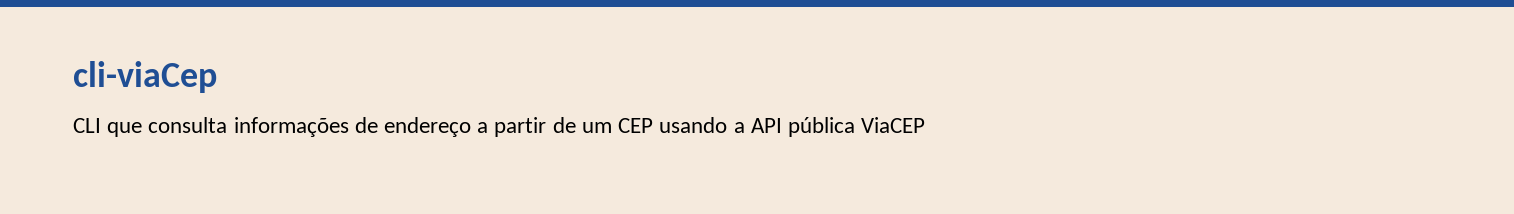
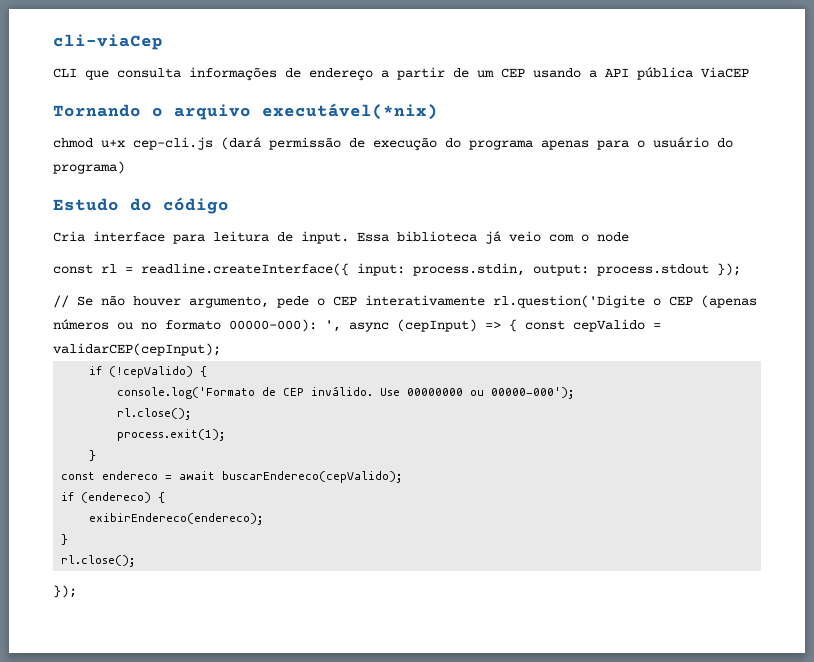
(926, 125) none -> [53,103,438,120] [53,137,733,151] [53,161,125,174] [53,197,229,214] [53,231,629,244] [53,263,741,276] [53,295,757,308] [53,319,661,332] [53,343,221,356] [89,366,208,378] [117,386,575,399] [117,408,192,420] [117,429,226,441] [89,450,97,461] [61,471,403,483] [61,492,166,503] [89,513,264,525] [61,534,69,545] [61,555,136,567] [53,585,77,598] // Tornando o arquivo executável(*nix) // chmod u+x cep-cli.js (dará permissão de execução do programa apenas para o usuário do programa) // Estudo do código // Cria interface para leitura de input. Essa biblioteca já veio com o node // const rl = readline.createInterface({ input: process.stdin, output: process.stdout }); // // Se não houver argumento, pede o CEP interativamente rl.question('Digite o CEP (apenas números ou no formato 00000-000): ', async (cepInput) => { const cepValido = validarCEP(cepInput); // if (!cepValido) { // console.log('Formato de CEP inválido. Use 00000000 ou 00000-000'); // rl.close(); // process.exit(1); // } // const endereco = await buscarEndereco(cepValido); // if (endereco) { // exibirEndereco(endereco); // } // rl.close(); // });

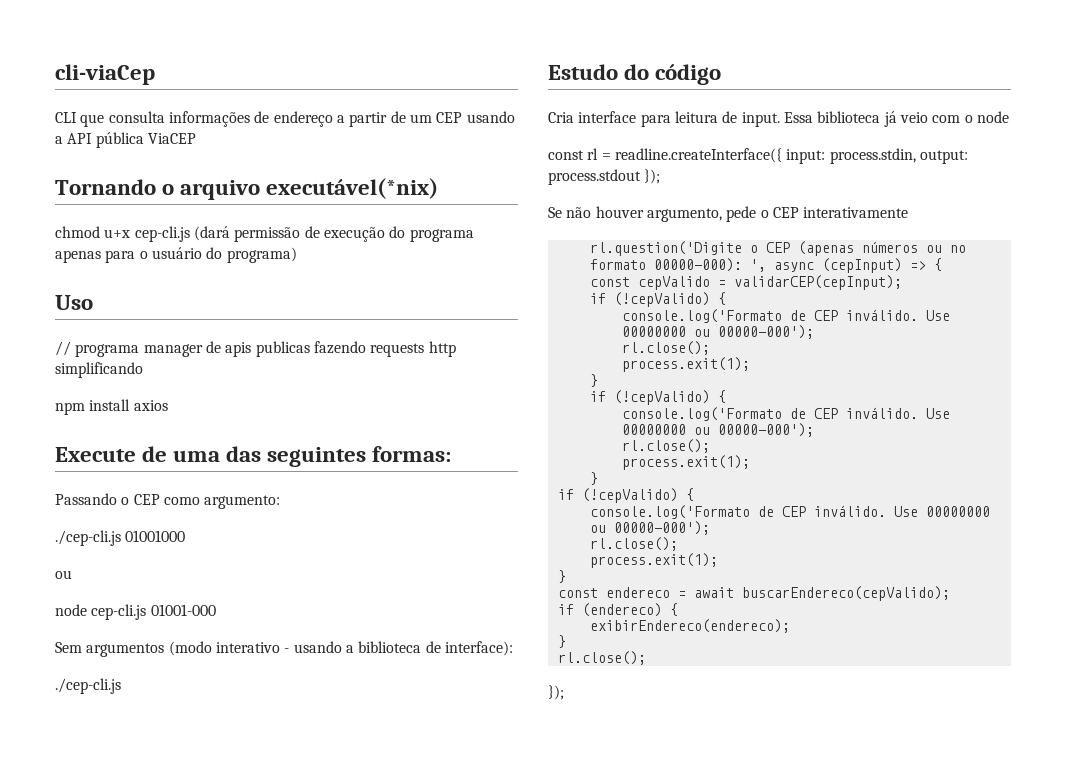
(125, 167) none -> [55,295,93,310] [55,341,456,357] [55,362,143,378] [55,399,168,415] [55,446,452,467] [55,493,281,509] [55,530,186,546] [55,570,72,579] [55,604,216,620] [55,641,513,657] [55,678,121,694] // Uso // // programa manager de apis publicas fazendo requests http simplificando // npm install axios // Execute de uma das seguintes formas: // Passando o CEP como argumento: // ./cep-cli.js 01001000 // ou // node cep-cli.js 01001-000 // Sem argumentos (modo interativo - usando a biblioteca de interface): // ./cep-cli.js
[53,295,69,308] // -> (661, 176) none
(485, 300) none -> (909, 212) //
(517, 325) none -> (942, 264) //
(97, 455) none -> [589,390,726,405] [621,407,950,421] [621,423,814,437] [621,439,710,453] [621,455,750,470] [589,472,598,485] [557,488,694,503] [589,505,990,519] [589,521,710,535] [589,537,678,551] [589,553,718,568] [557,570,566,583] // if (!cepValido) { // console.log('Formato de CEP inválido. Use 00000000 ou 00000-000'); // rl.close(); // process.exit(1); // } // if (!cepValido) { // console.log('Formato de CEP inválido. Use 00000000 ou 00000-000'); // rl.close(); // process.exit(1); // }

